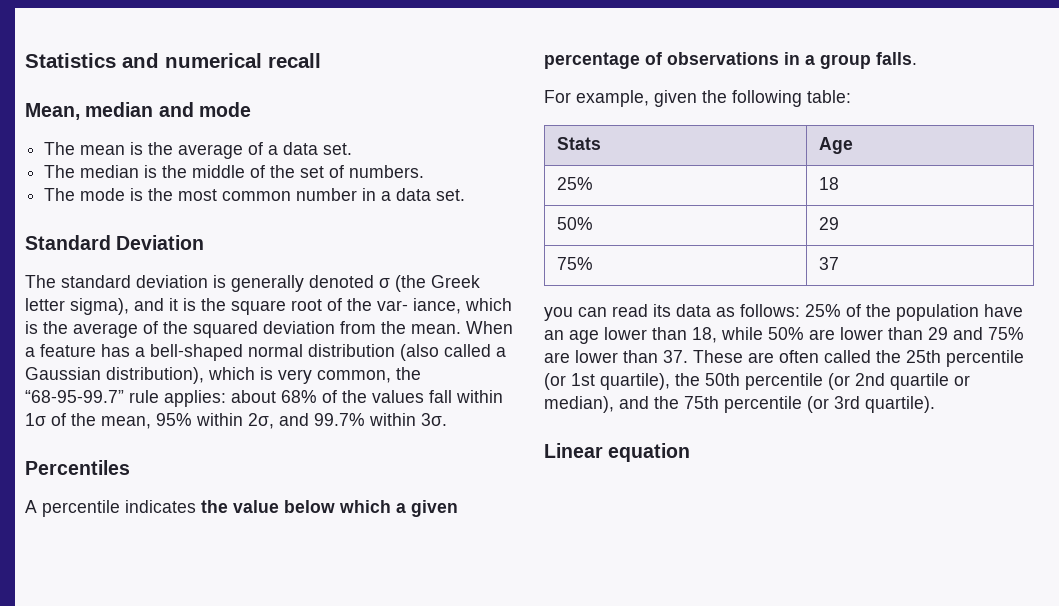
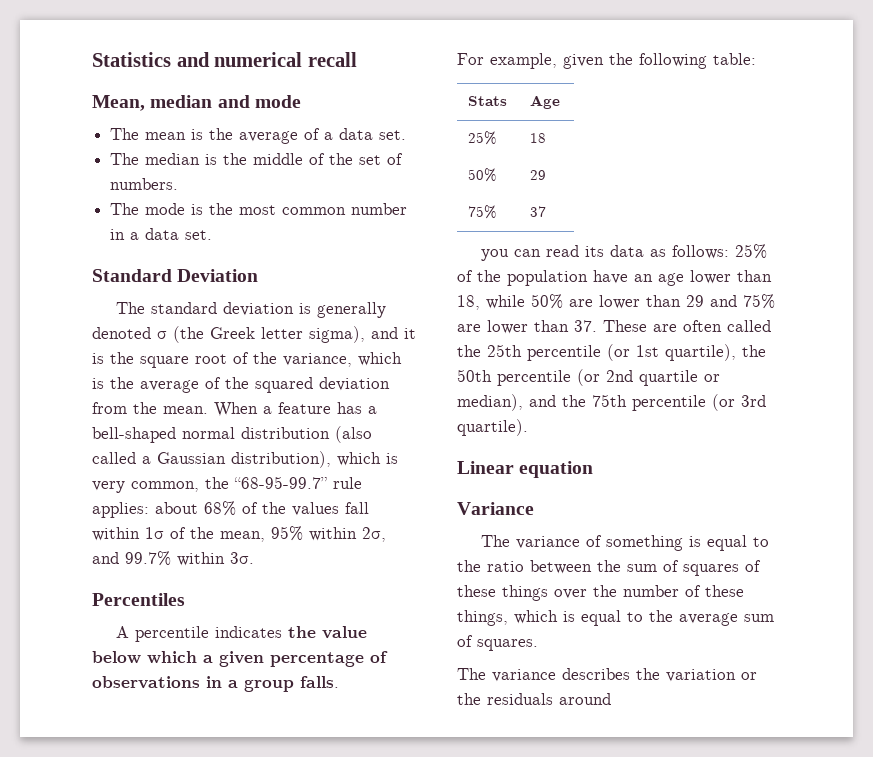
[377,298,461,314] var‐ iance, -> [283,353,352,367] variance,
(691, 452) none -> [457,502,534,515] [480,535,769,551] [457,560,761,576] [457,585,744,601] [457,610,774,626] [457,635,538,651] [457,668,757,682] [457,693,611,705] // Variance // The variance of something is equal to the ratio between the sum of squares of these things over the number of these things, which is equal to the average sum of squares. // The variance describes the variation or the residuals around

